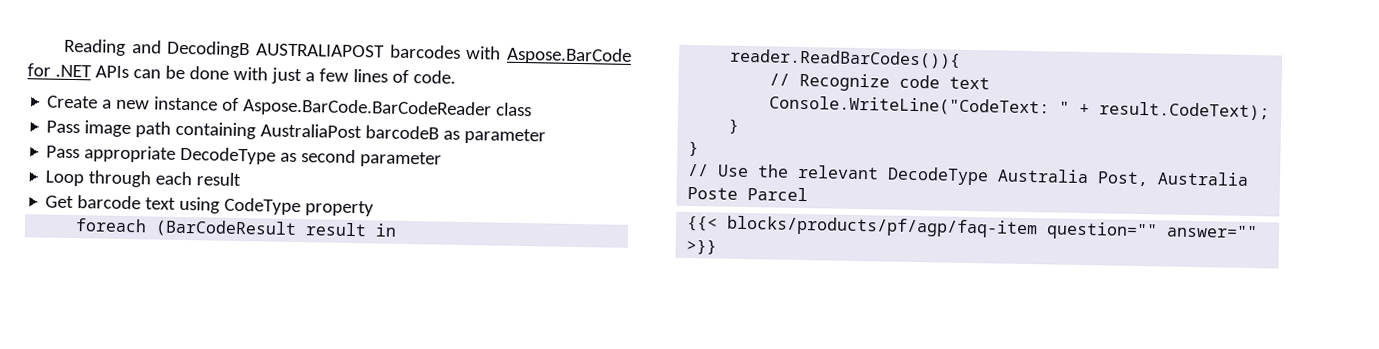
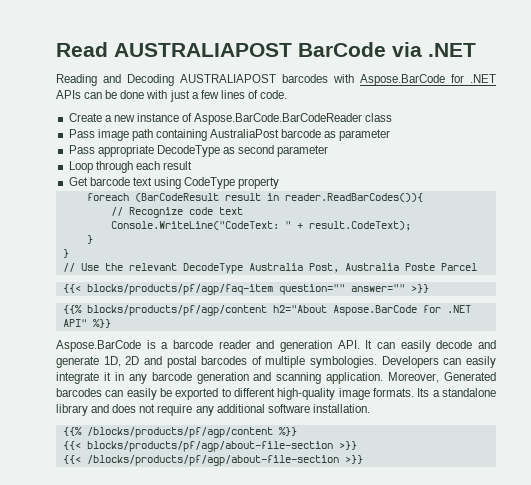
(64, 47) none -> [56,42,476,57] Read AUSTRALIAPOST BarCode via .NET //
[167,40,251,59] DecodingВ -> [127,74,174,86] Decoding
[365,125,440,140] barcodeВ -> [281,129,322,138] barcode
(718, 246) none -> [62,305,471,316] [62,319,111,328] [56,340,497,352] [56,356,496,368] [56,372,496,384] [56,388,496,400] [56,404,370,416] [62,427,297,438] [62,441,357,452] [62,455,363,466] // {{% blocks/products/pf/agp/content h2="About Aspose.BarCode for .NET API" %}} // Aspose.BarCode is a barcode reader and generation API. It can easily decode and generate 1D, 2D and postal barcodes of multiple symbologies. Developers can easily integrate it in any barcode generation and scanning application. Moreover, Generated barcodes can easily be exported to different high-quality image formats. Its a standalone library and does not require any additional software installation. // {{% /blocks/products/pf/agp/content %}} // {{< blocks/products/pf/agp/about-file-section >}} // {{< /blocks/products/pf/agp/about-file-section >}}

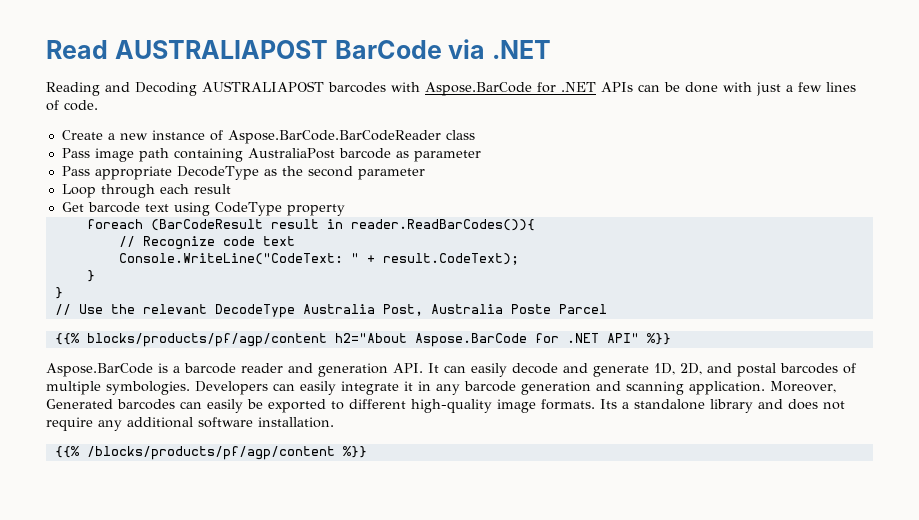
(235, 150) none -> [281,166,303,176] the
[62,284,429,295] // {{< blocks/products/pf/agp/faq-item question="" answer="" >}} -> (607, 309) none
[125,356,140,365] 2D -> [680,363,702,375] 2D,
[62,441,357,452] [62,455,363,466] // {{< blocks/products/pf/agp/about-file-section >}} // {{< /blocks/products/pf/agp/about-file-section >}} -> (367, 452) none

